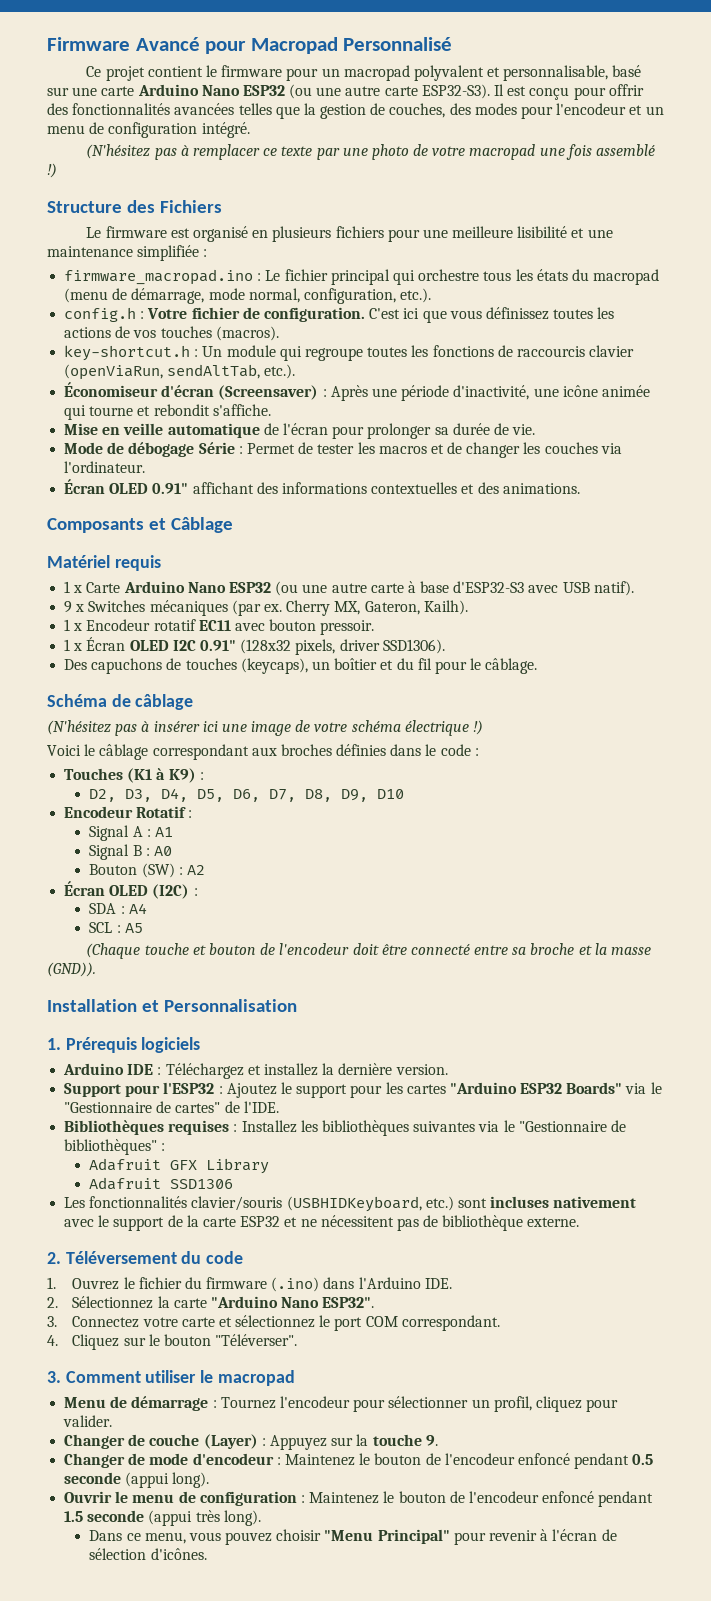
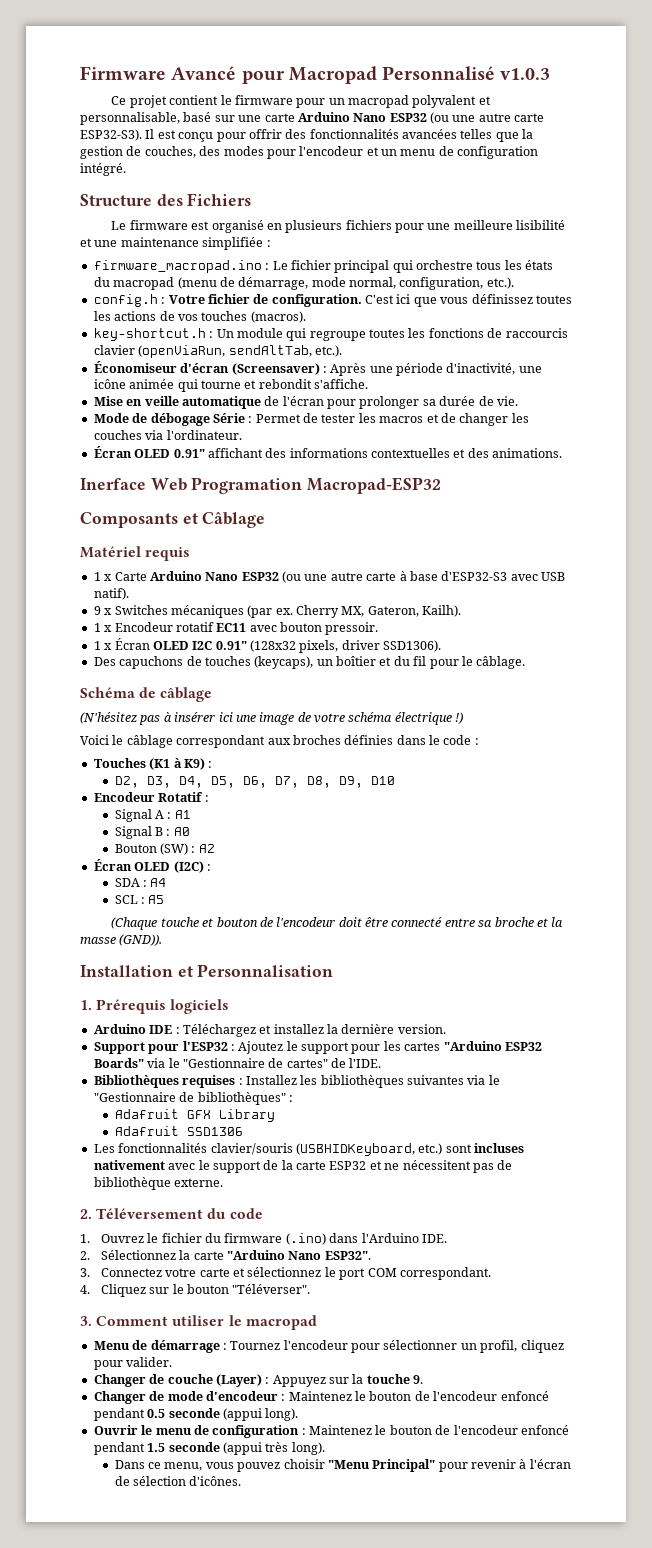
(453, 44) none -> [500,68,551,80] v1.0.3
[86,144,655,160] [47,163,57,178] // (N'hésitez pas à remplacer ce texte par une photo de votre macropad une fois assemblé !) -> (126, 169) none
(580, 488) none -> [80,477,442,494] // Inerface Web Programation Macropad-ESP32

